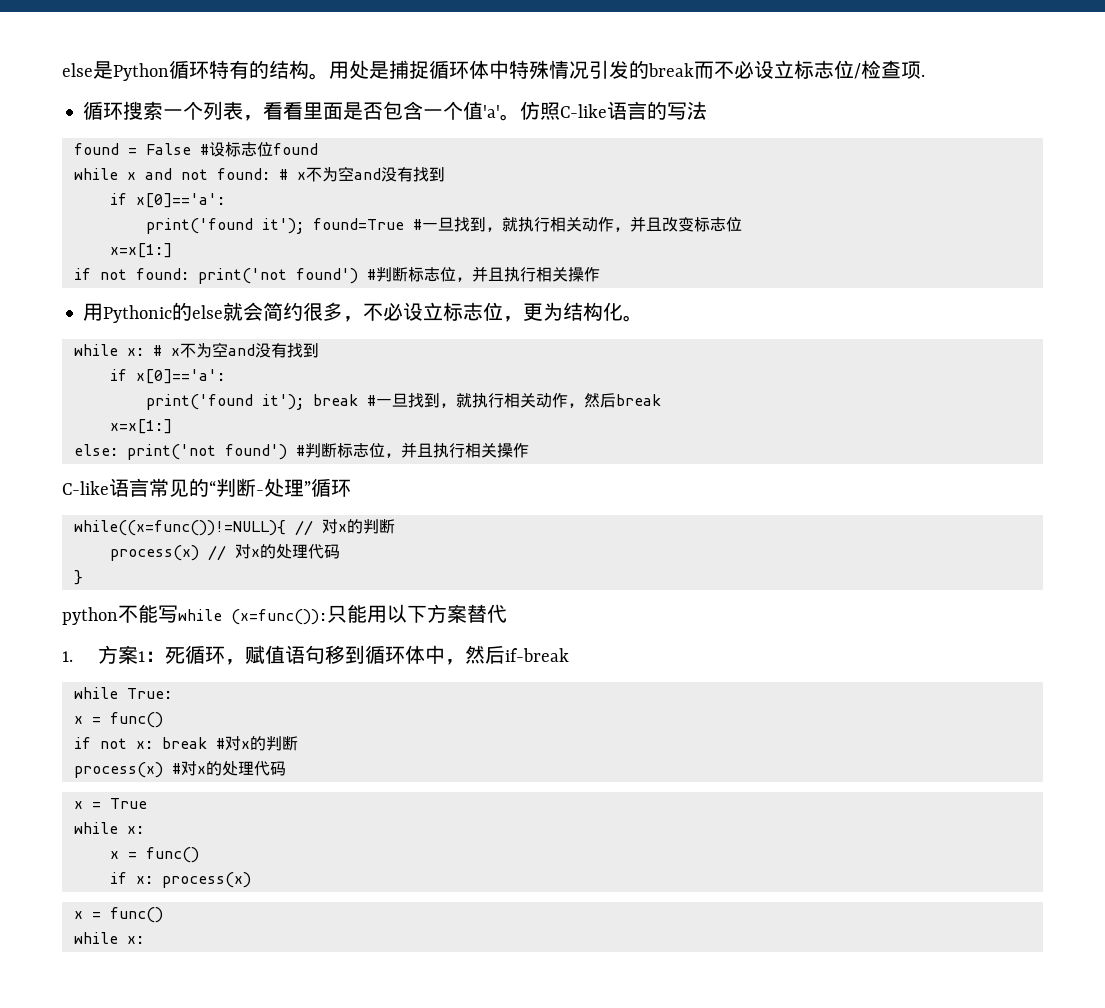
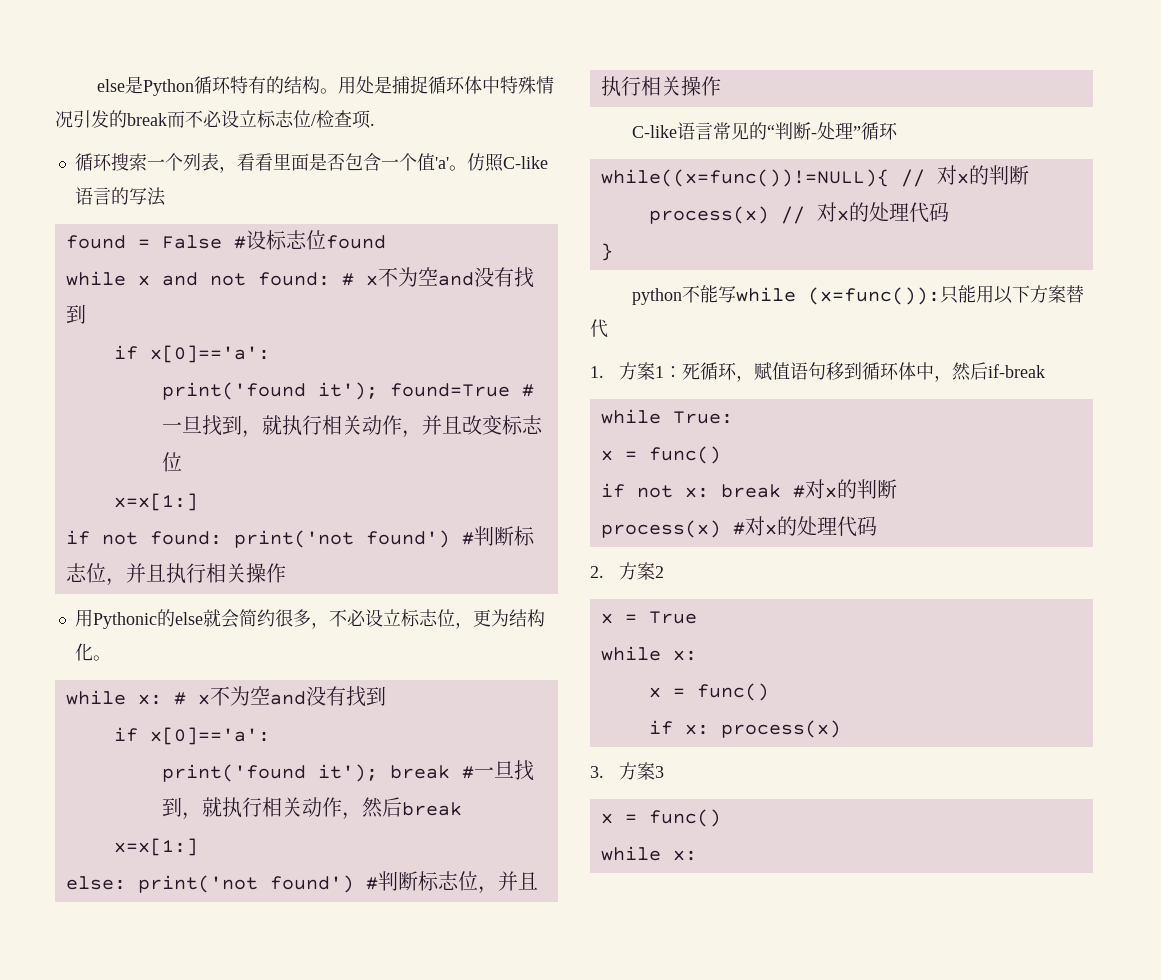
(286, 768) none -> [590,562,665,580] // 2.方案2
(251, 880) none -> [590,762,665,780] // 3.方案3

